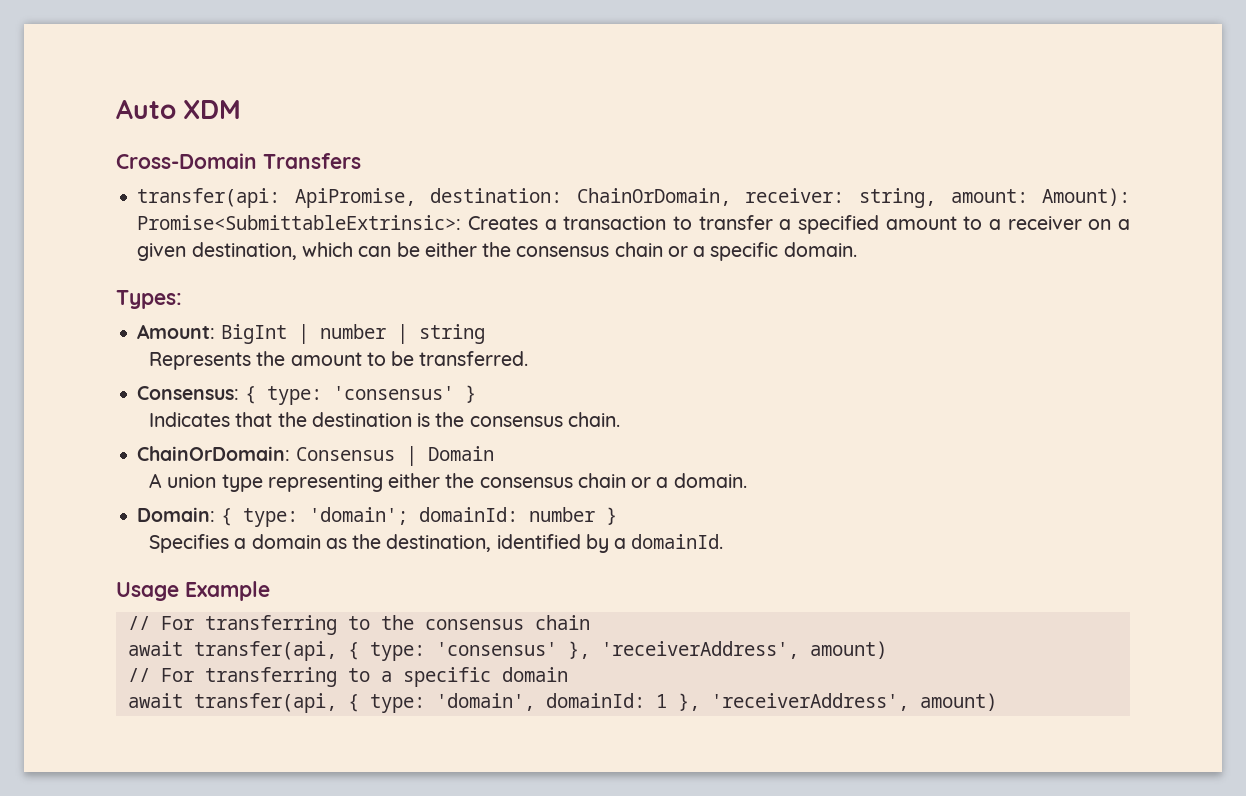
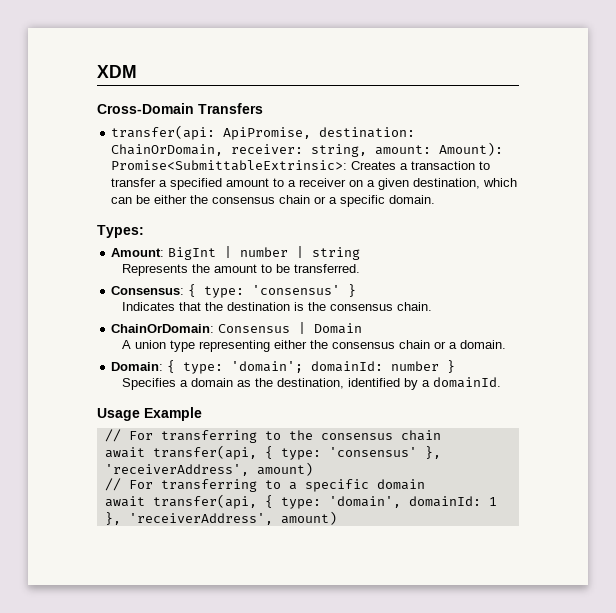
[116,99,176,119] Auto -> (97, 71) none

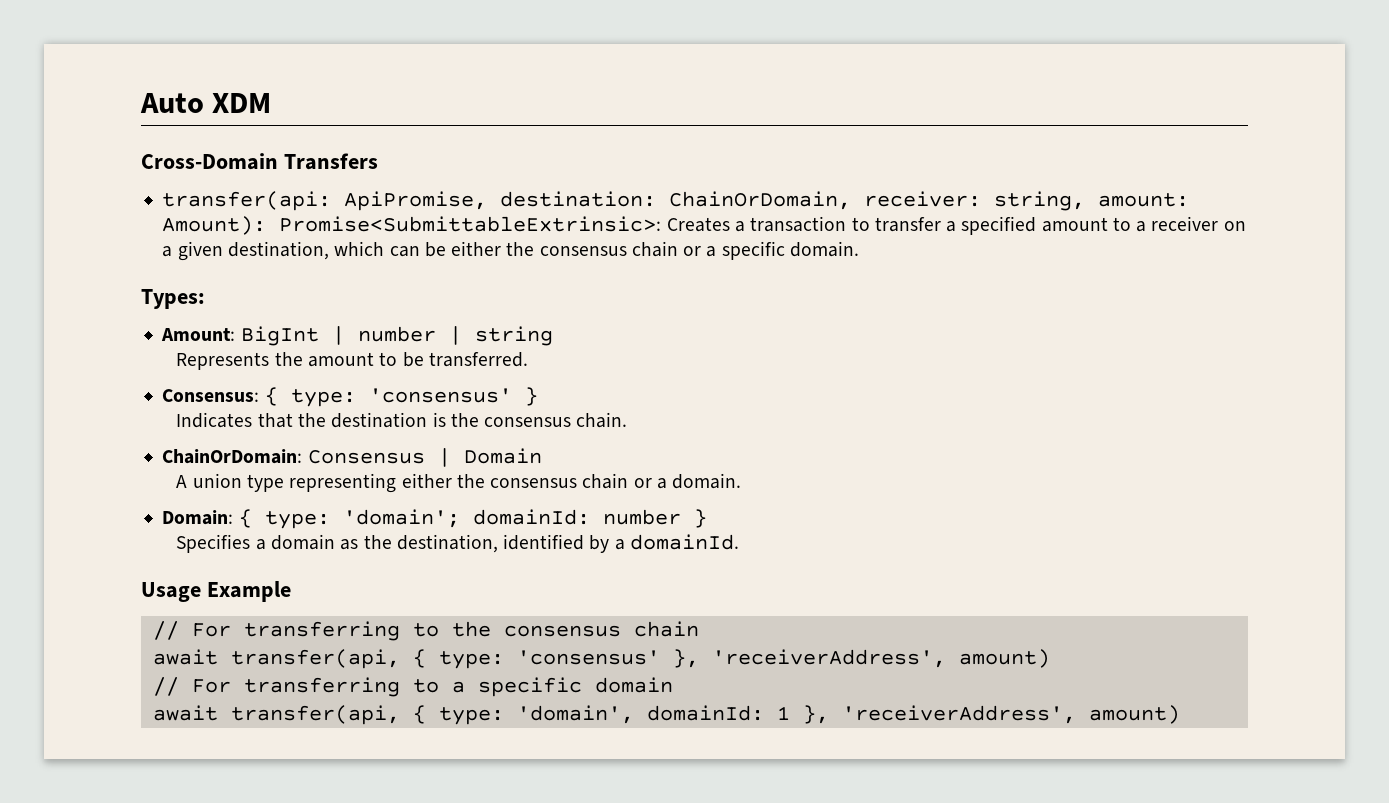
(97, 71) none -> [140,93,204,113] Auto

